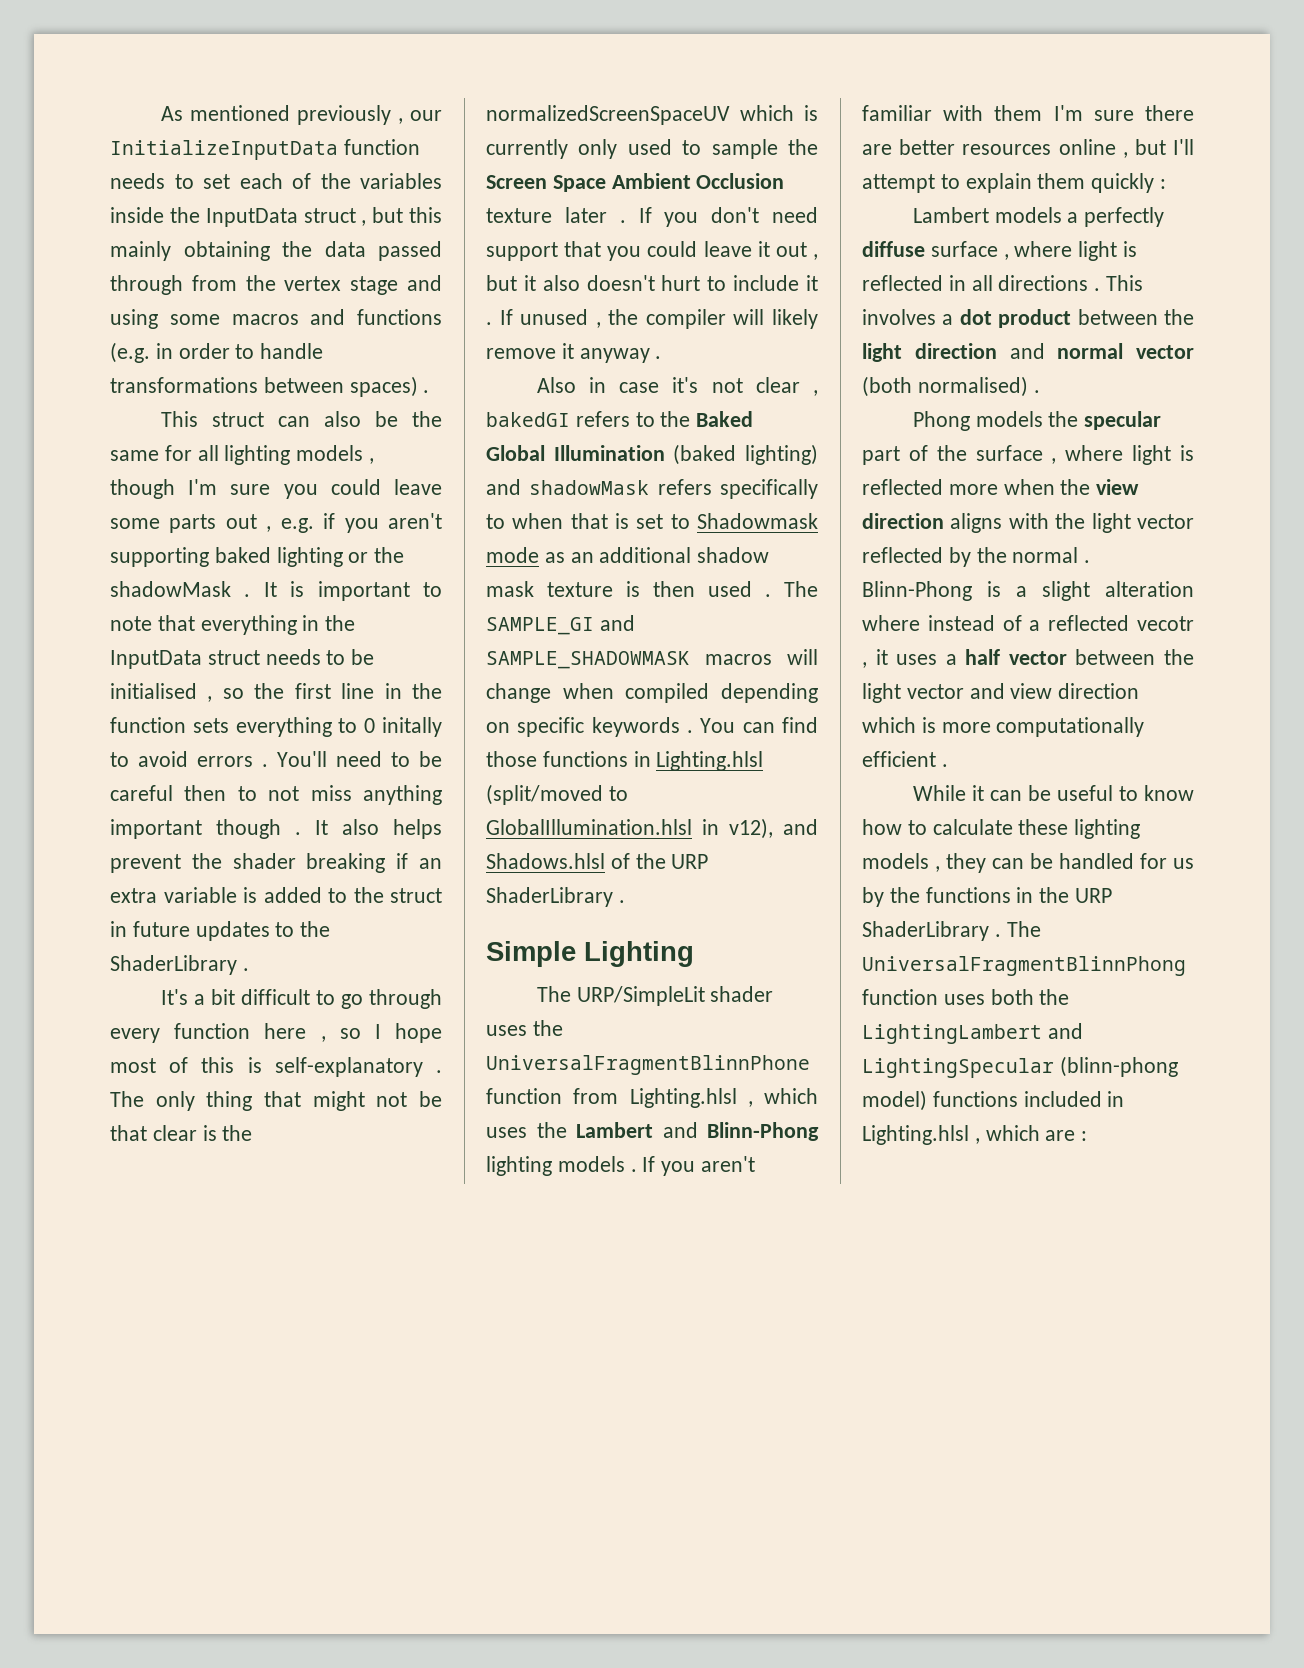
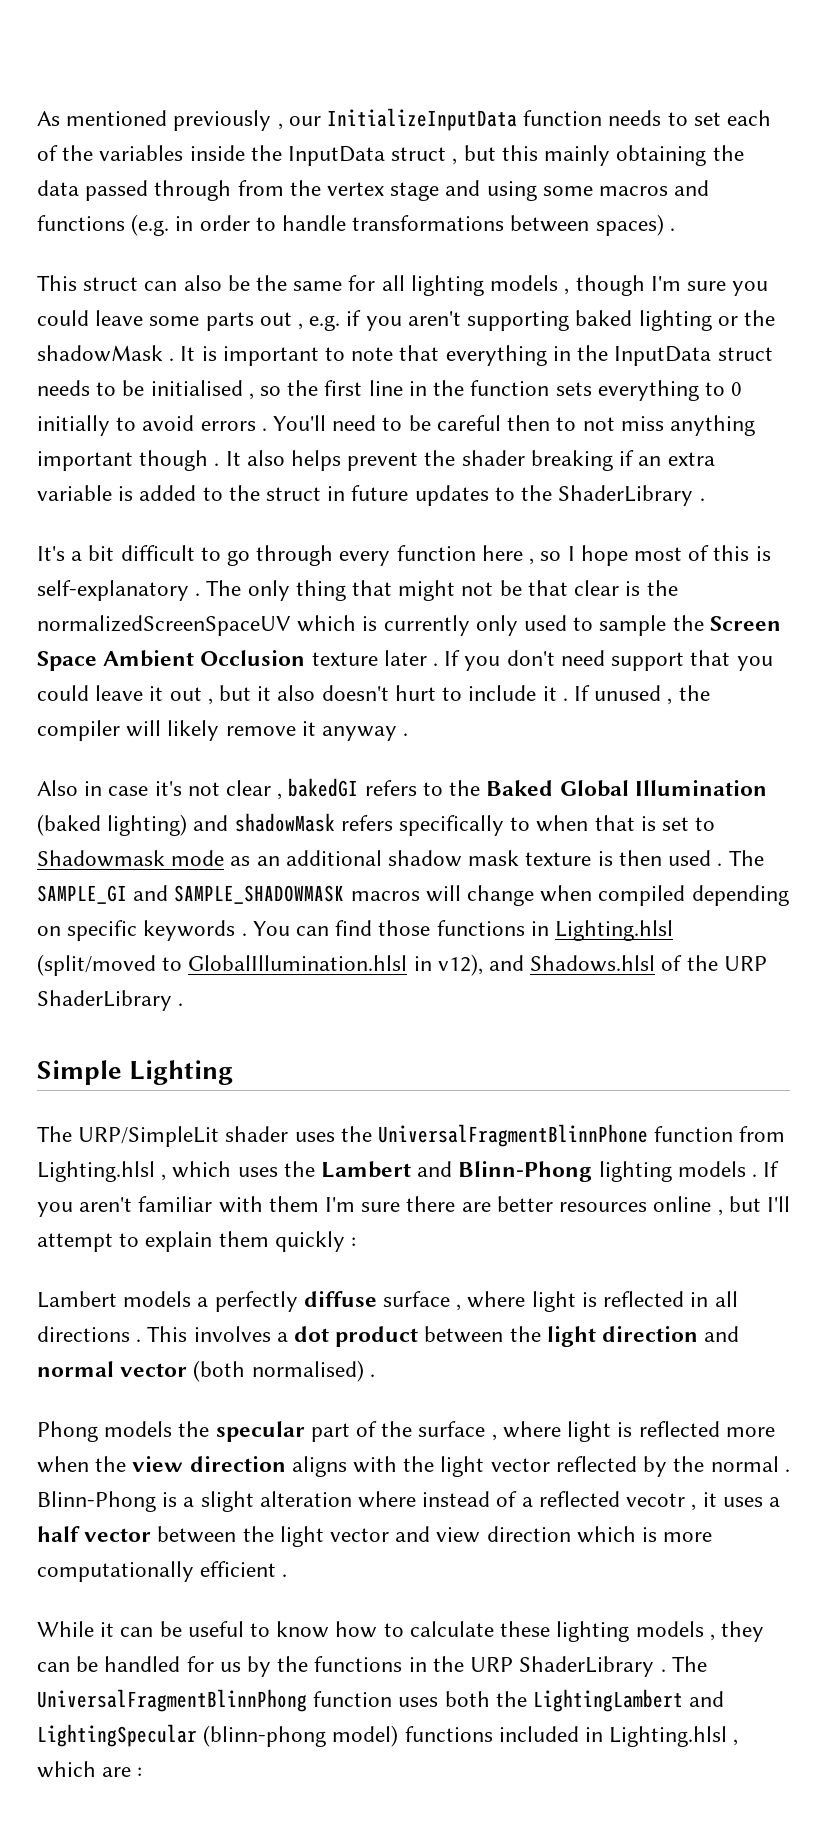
[381,717,442,737] initally -> [37,415,110,436] initially

